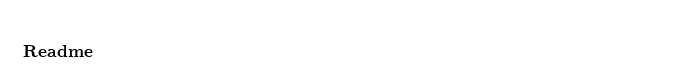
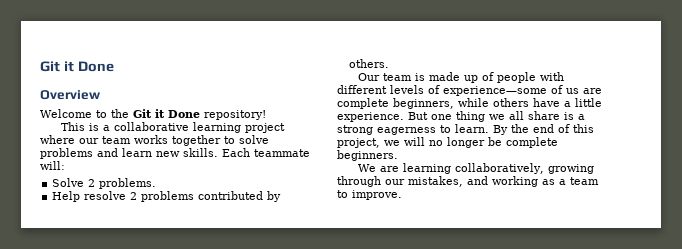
[23,45,93,57] Readme -> [40,61,114,72] [40,90,100,100] [40,109,266,120] [60,122,285,133] [40,135,269,146] [40,148,310,159] [40,161,65,170] [52,178,157,189] [52,191,282,202] [349,59,390,68] [357,72,564,83] [337,85,602,96] [337,98,602,109] [337,111,585,122] [337,124,594,135] [337,137,558,148] [337,150,398,161] [357,163,594,174] [337,176,599,187] [337,190,402,200] Git it Done // Overview // Welcome to the Git it Done repository! // This is a collaborative learning project where our team works together to solve problems and learn new skills. Each teammate will: // Solve 2 problems. // Help resolve 2 problems contributed by others. // Our team is made up of people with different levels of experience—some of us are complete beginners, while others have a little experience. But one thing we all share is a strong eagerness to learn. By the end of this project, we will no longer be complete beginners. // We are learning collaboratively, growing through our mistakes, and working as a team to improve.

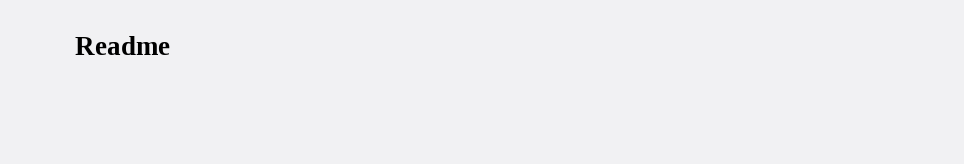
[40,61,114,72] [40,90,100,100] [40,109,266,120] [60,122,285,133] [40,135,269,146] [40,148,310,159] [40,161,65,170] [52,178,157,189] [52,191,282,202] [349,59,390,68] [357,72,564,83] [337,85,602,96] [337,98,602,109] [337,111,585,122] [337,124,594,135] [337,137,558,148] [337,150,398,161] [357,163,594,174] [337,176,599,187] [337,190,402,200] Git it Done // Overview // Welcome to the Git it Done repository! // This is a collaborative learning project where our team works together to solve problems and learn new skills. Each teammate will: // Solve 2 problems. // Help resolve 2 problems contributed by others. // Our team is made up of people with different levels of experience—some of us are complete beginners, while others have a little experience. But one thing we all share is a strong eagerness to learn. By the end of this project, we will no longer be complete beginners. // We are learning collaboratively, growing through our mistakes, and working as a team to improve. -> [75,36,170,55] Readme

